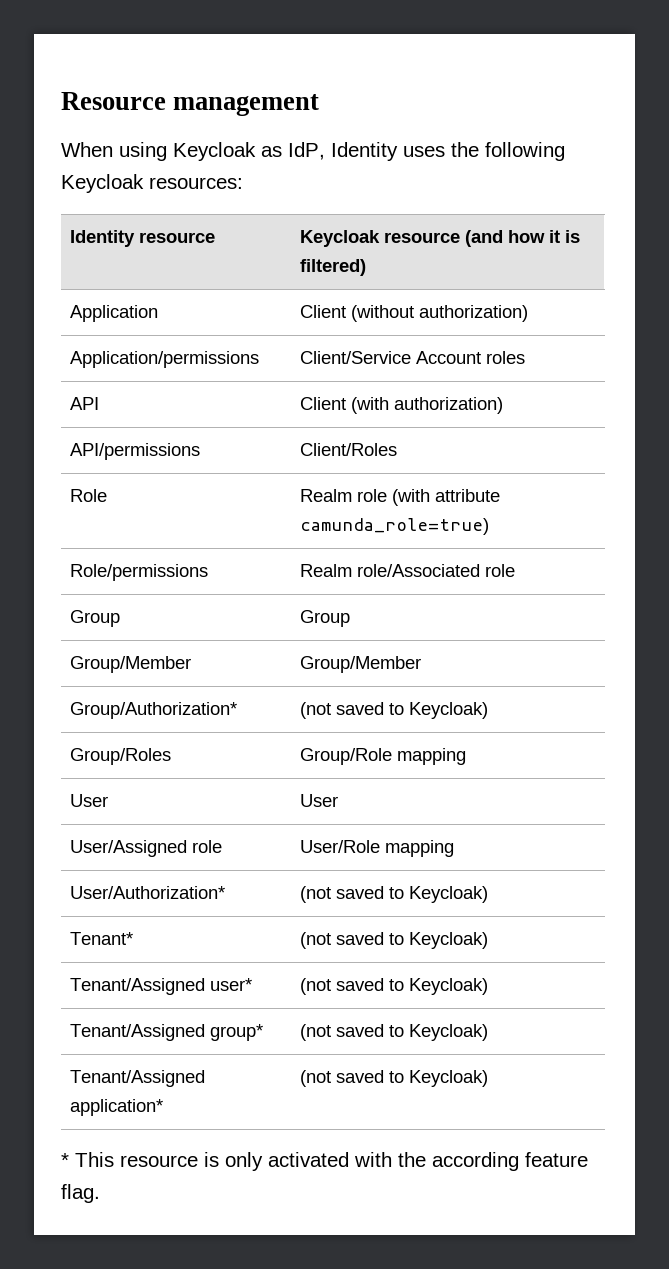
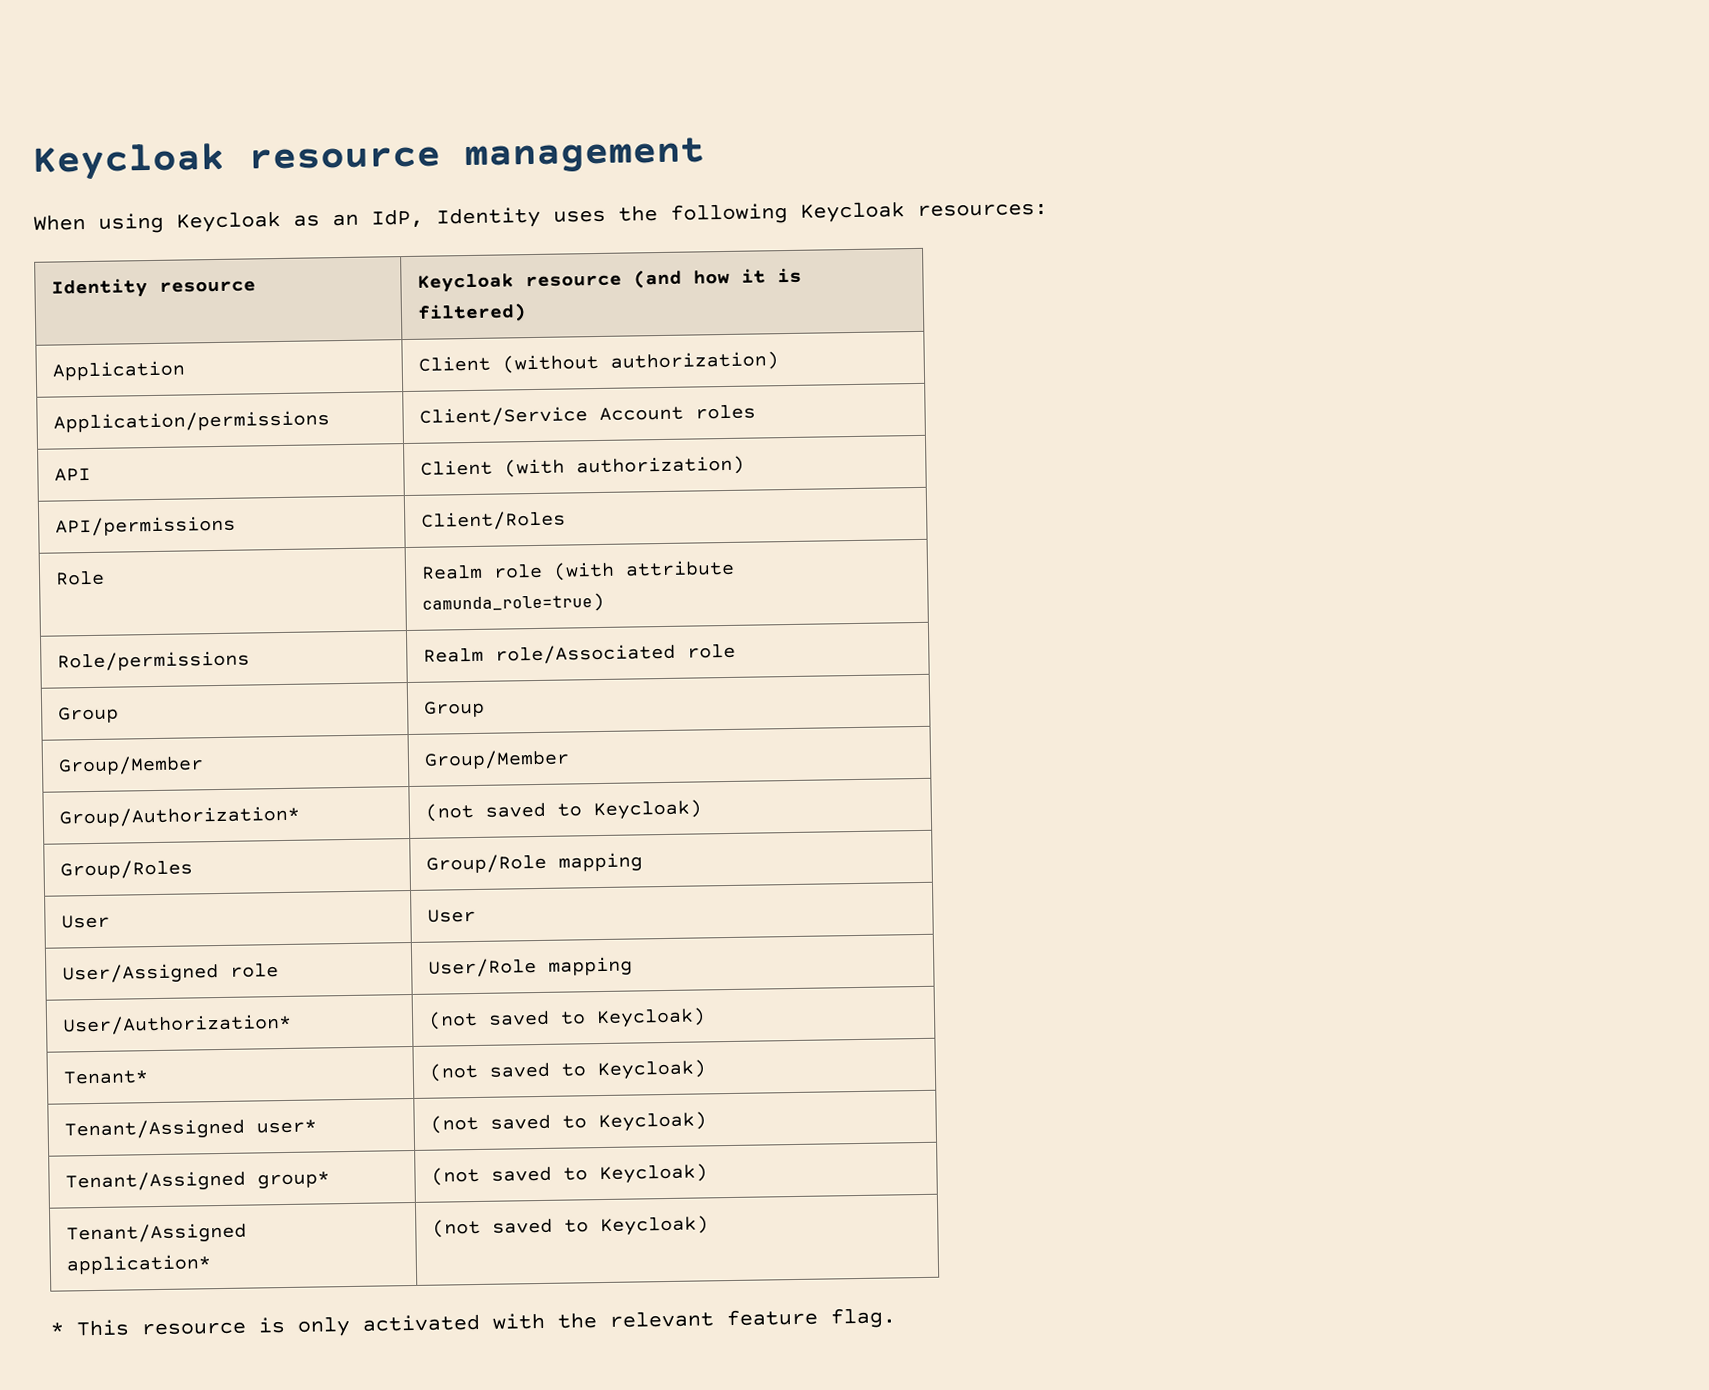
[61,92,166,110] Resource -> [32,142,441,181] Keycloak resource
(282, 151) none -> [332,213,359,227] an
[432,1152,519,1171] according -> [609,1310,714,1328] relevant

